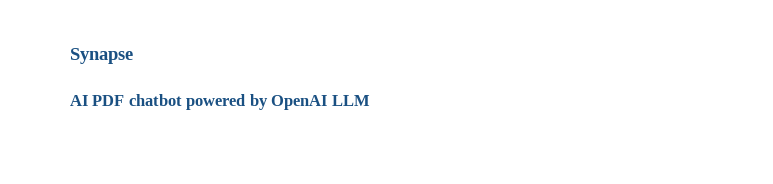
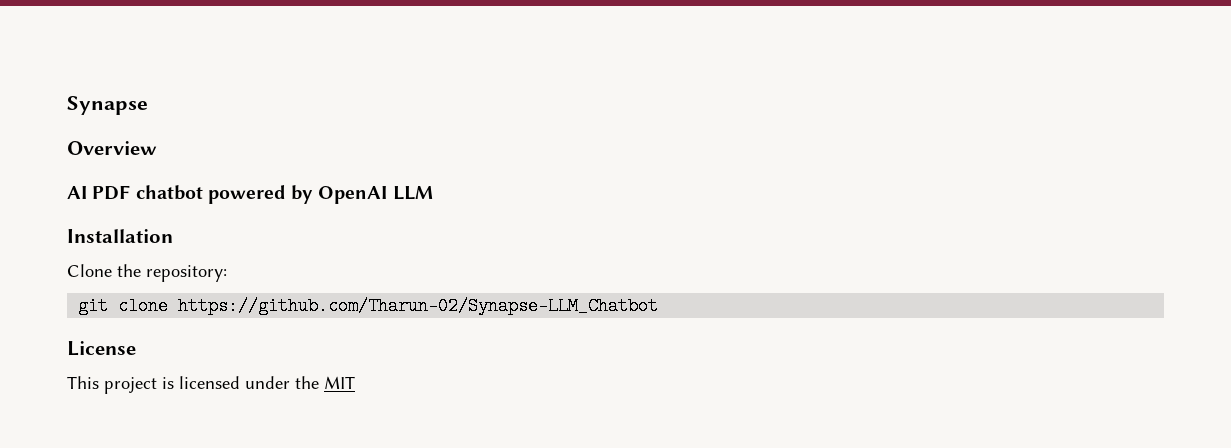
(133, 56) none -> [67,141,157,155] // Overview
(370, 100) none -> [67,229,173,243] [67,264,227,282] [78,297,659,315] [67,341,136,356] [67,376,355,394] // Installation // Clone the repository: // git clone https://github.com/Tharun-02/Synapse-LLM_Chatbot // License // This project is licensed under the MIT

